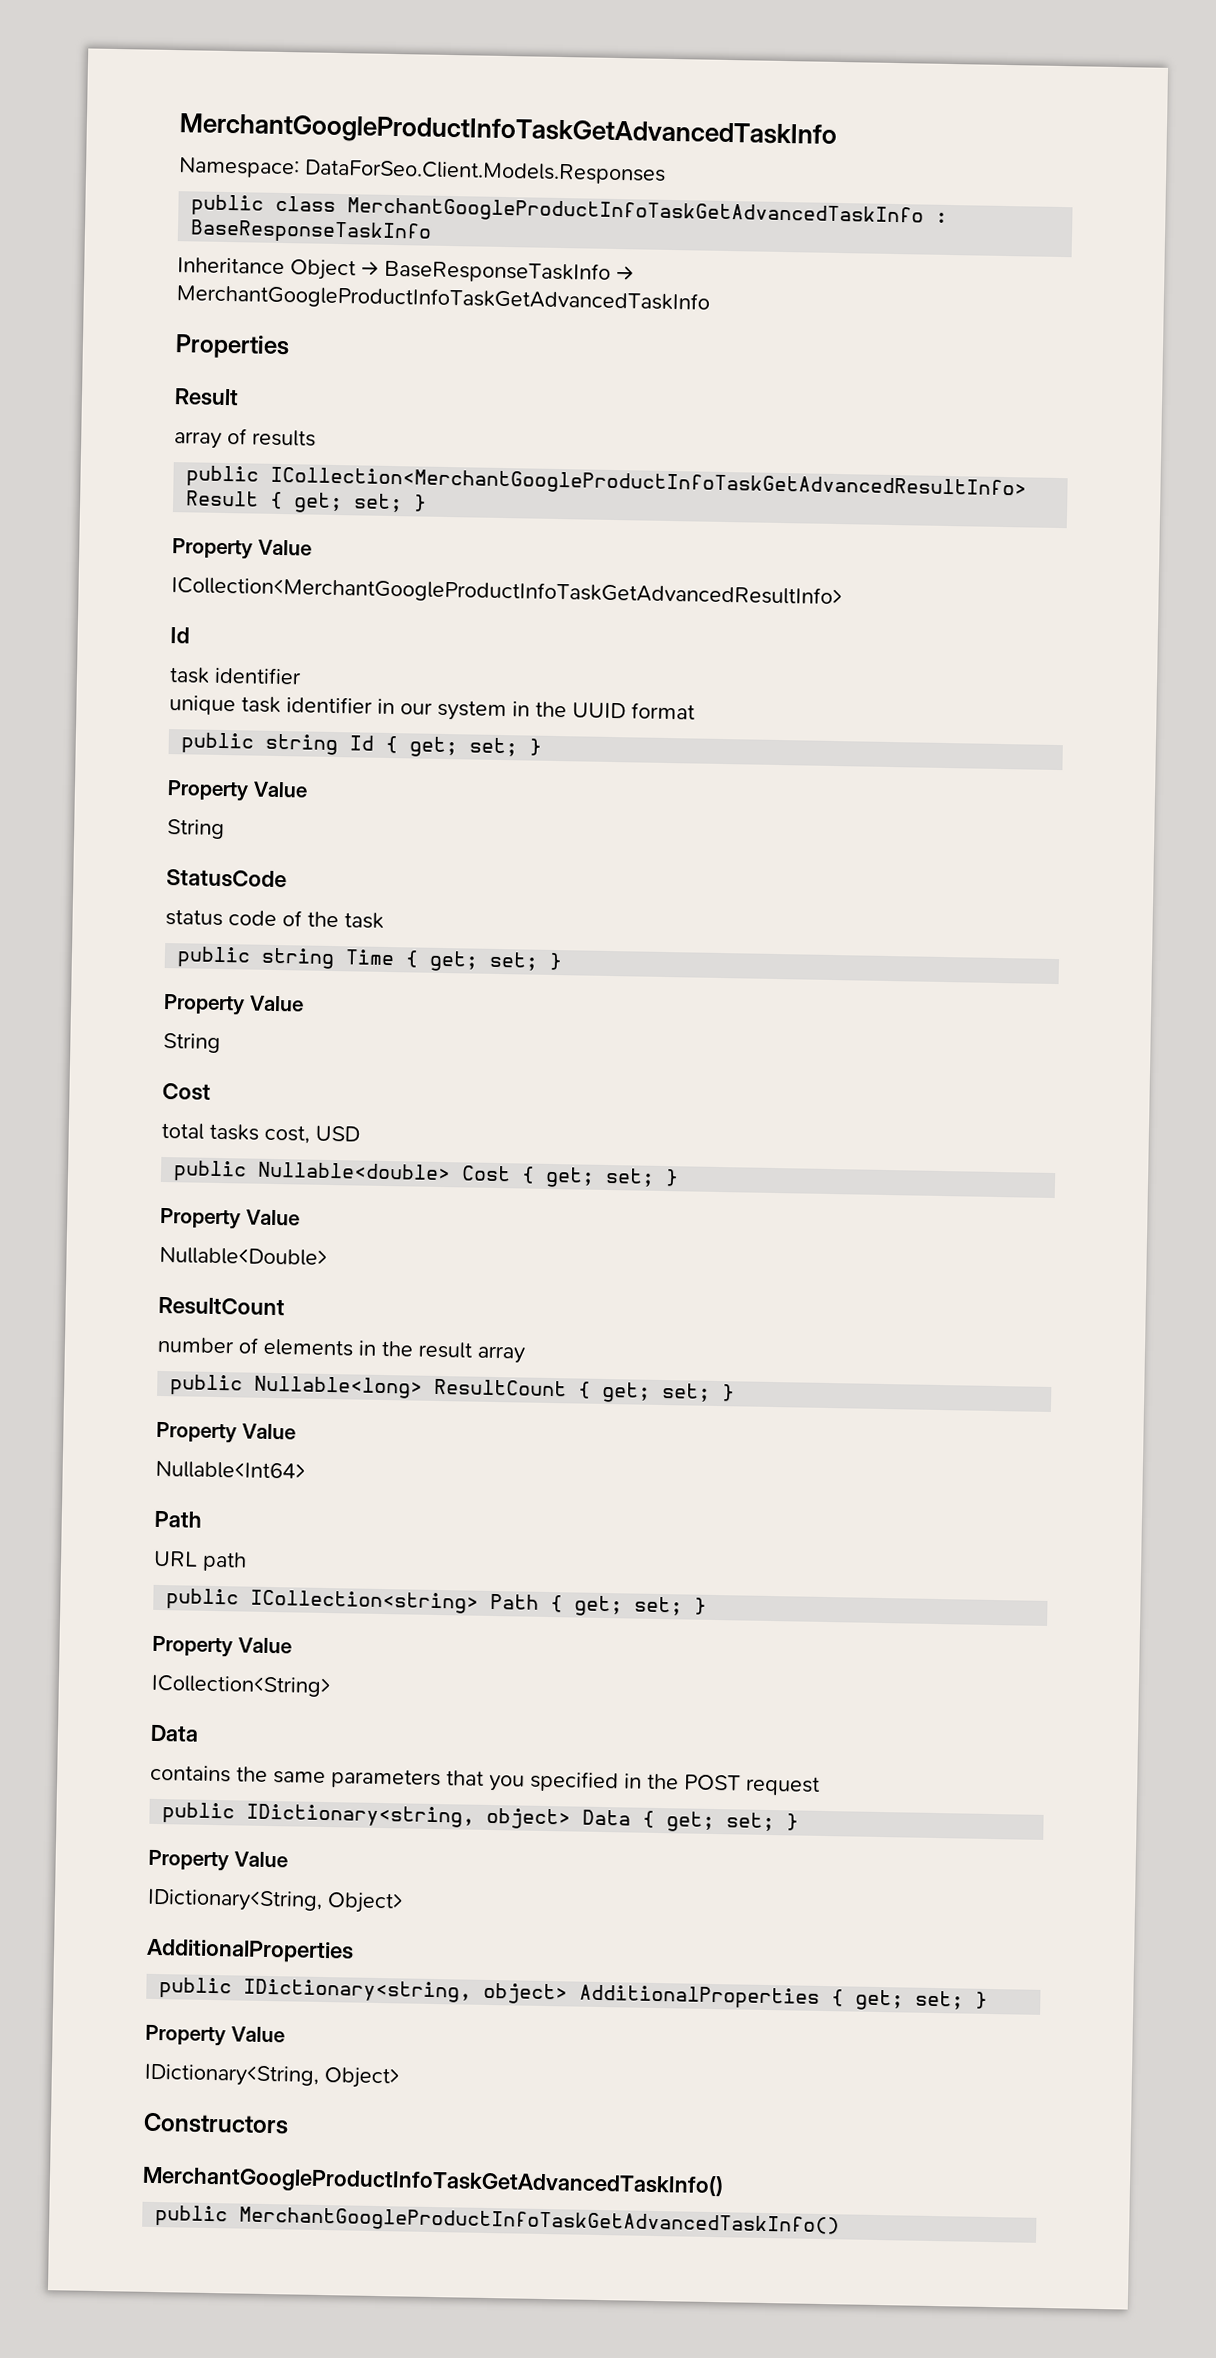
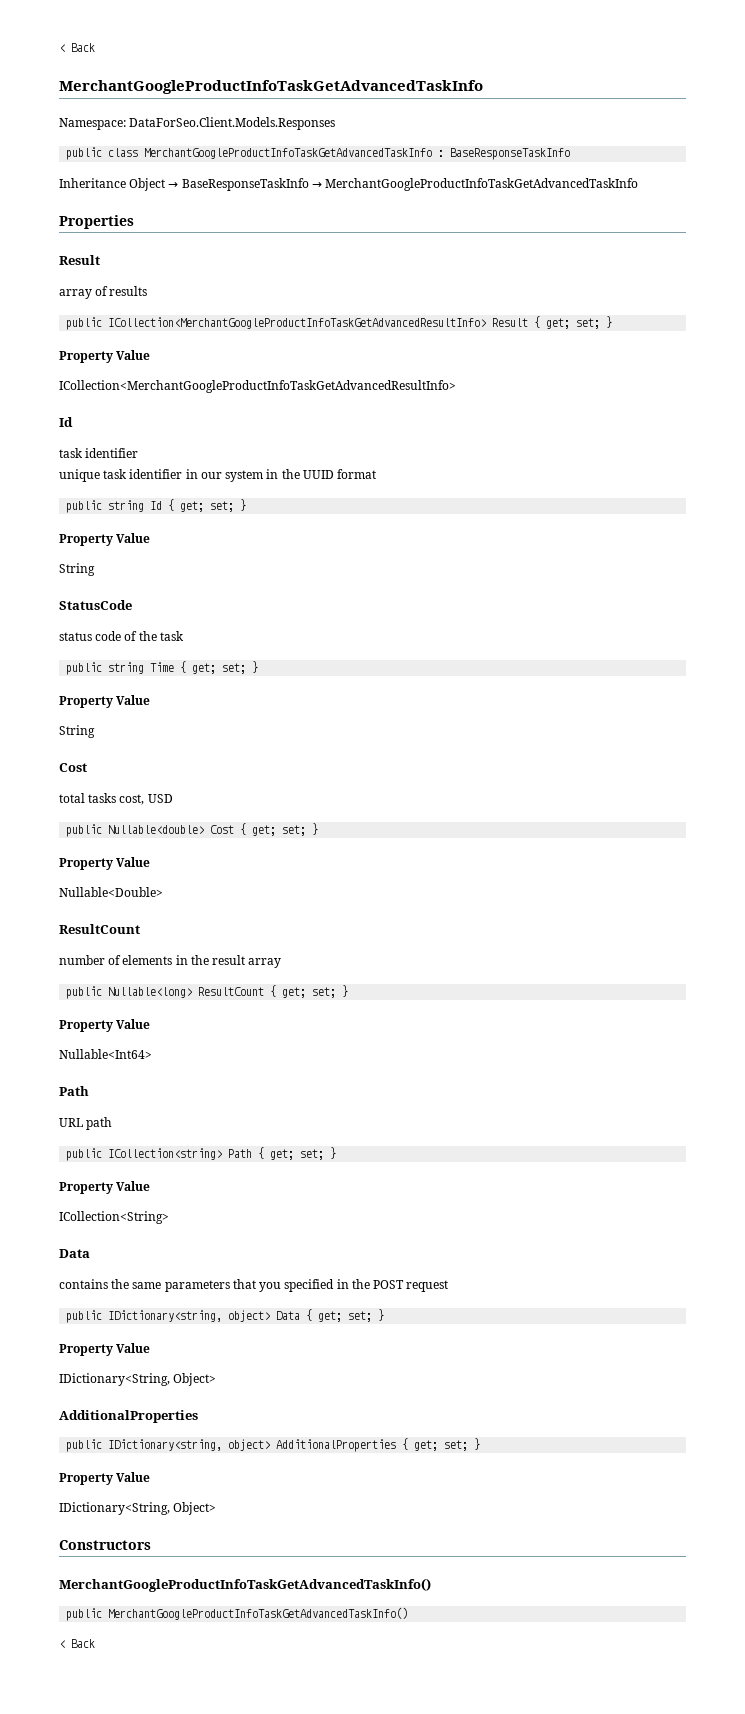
(179, 131) none -> [59,43,95,52] < Back //
(841, 2222) none -> [59,1639,95,1648] // < Back

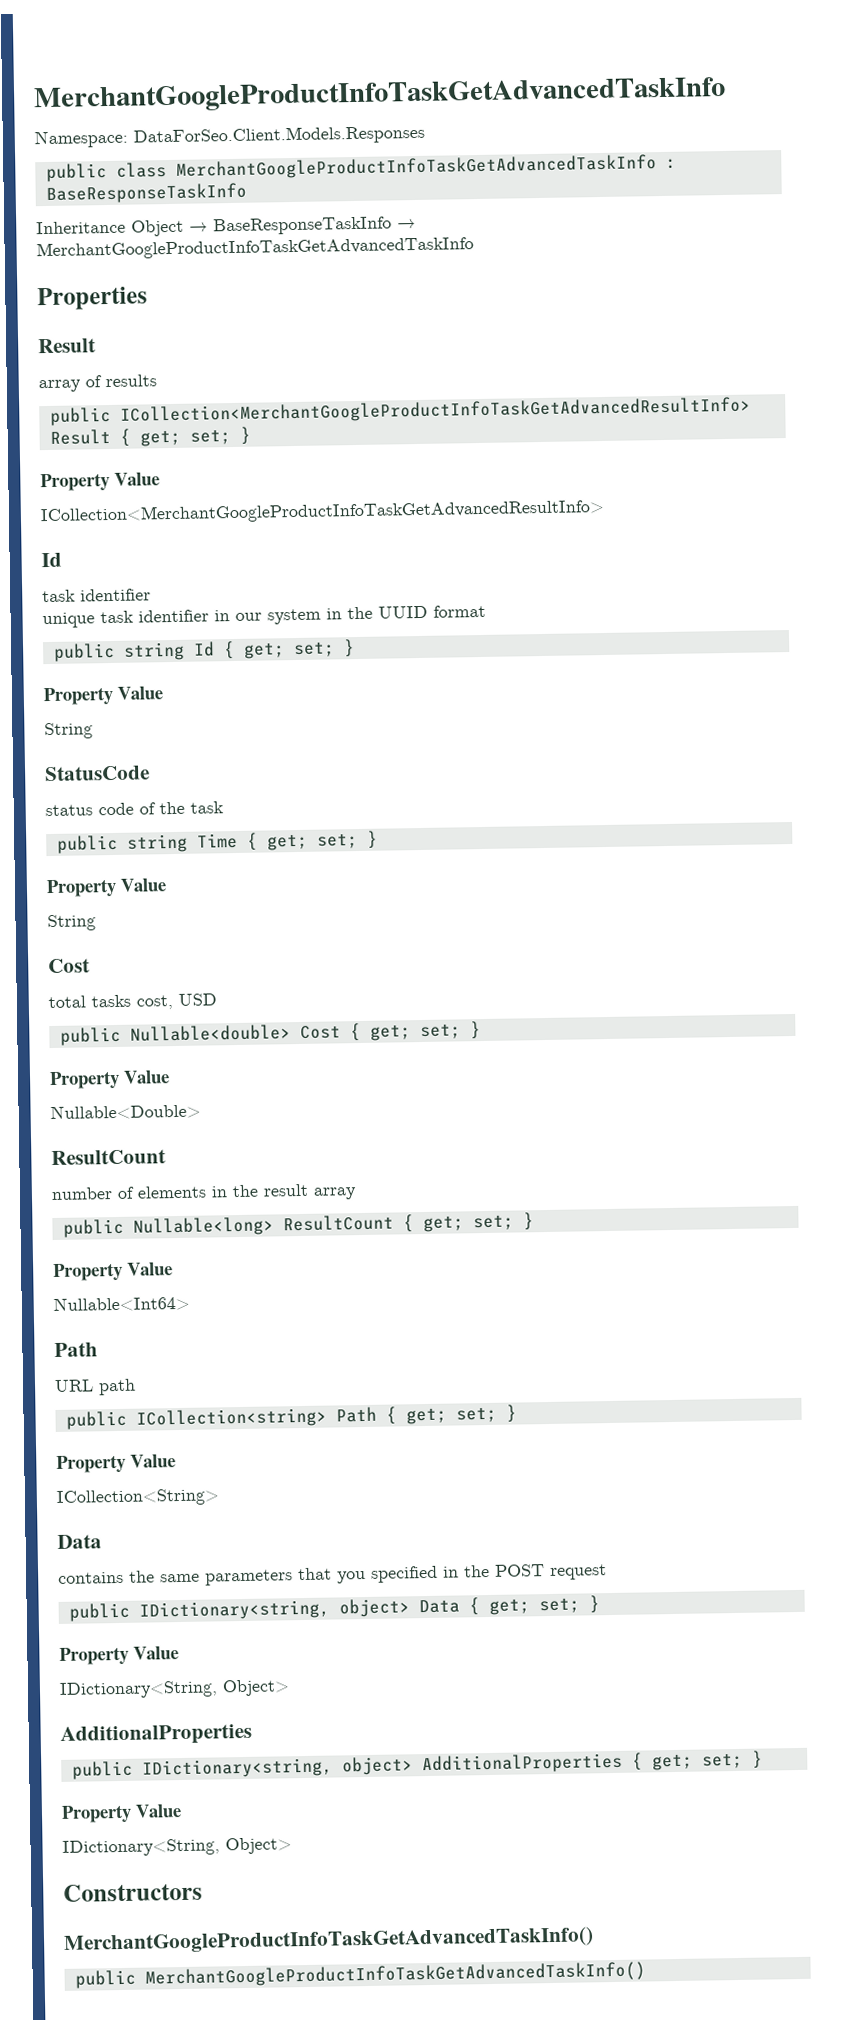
[59,43,95,52] < Back // -> (33, 95) none
[59,1639,95,1648] // < Back -> (646, 1974) none

